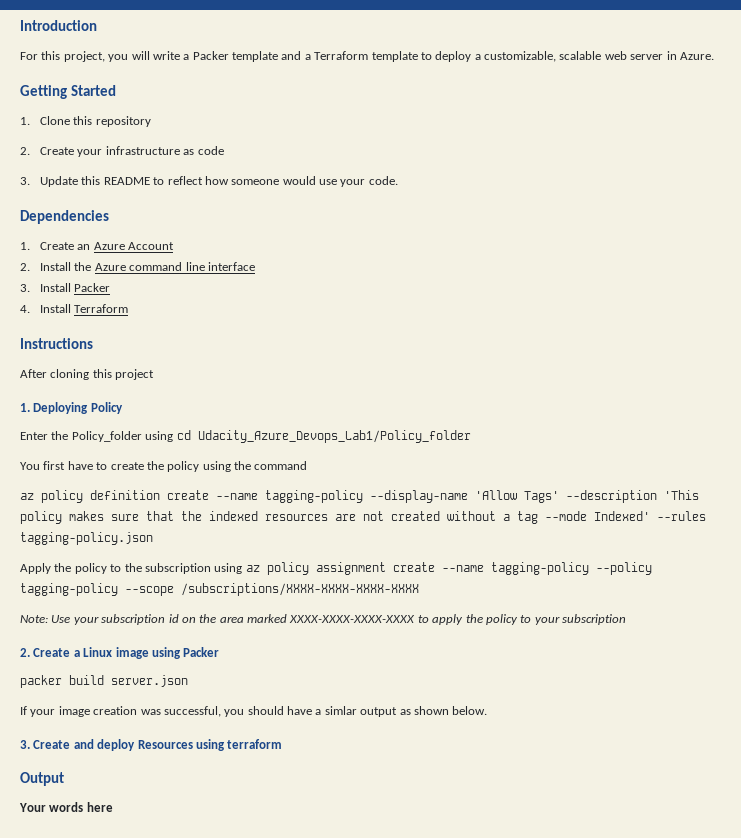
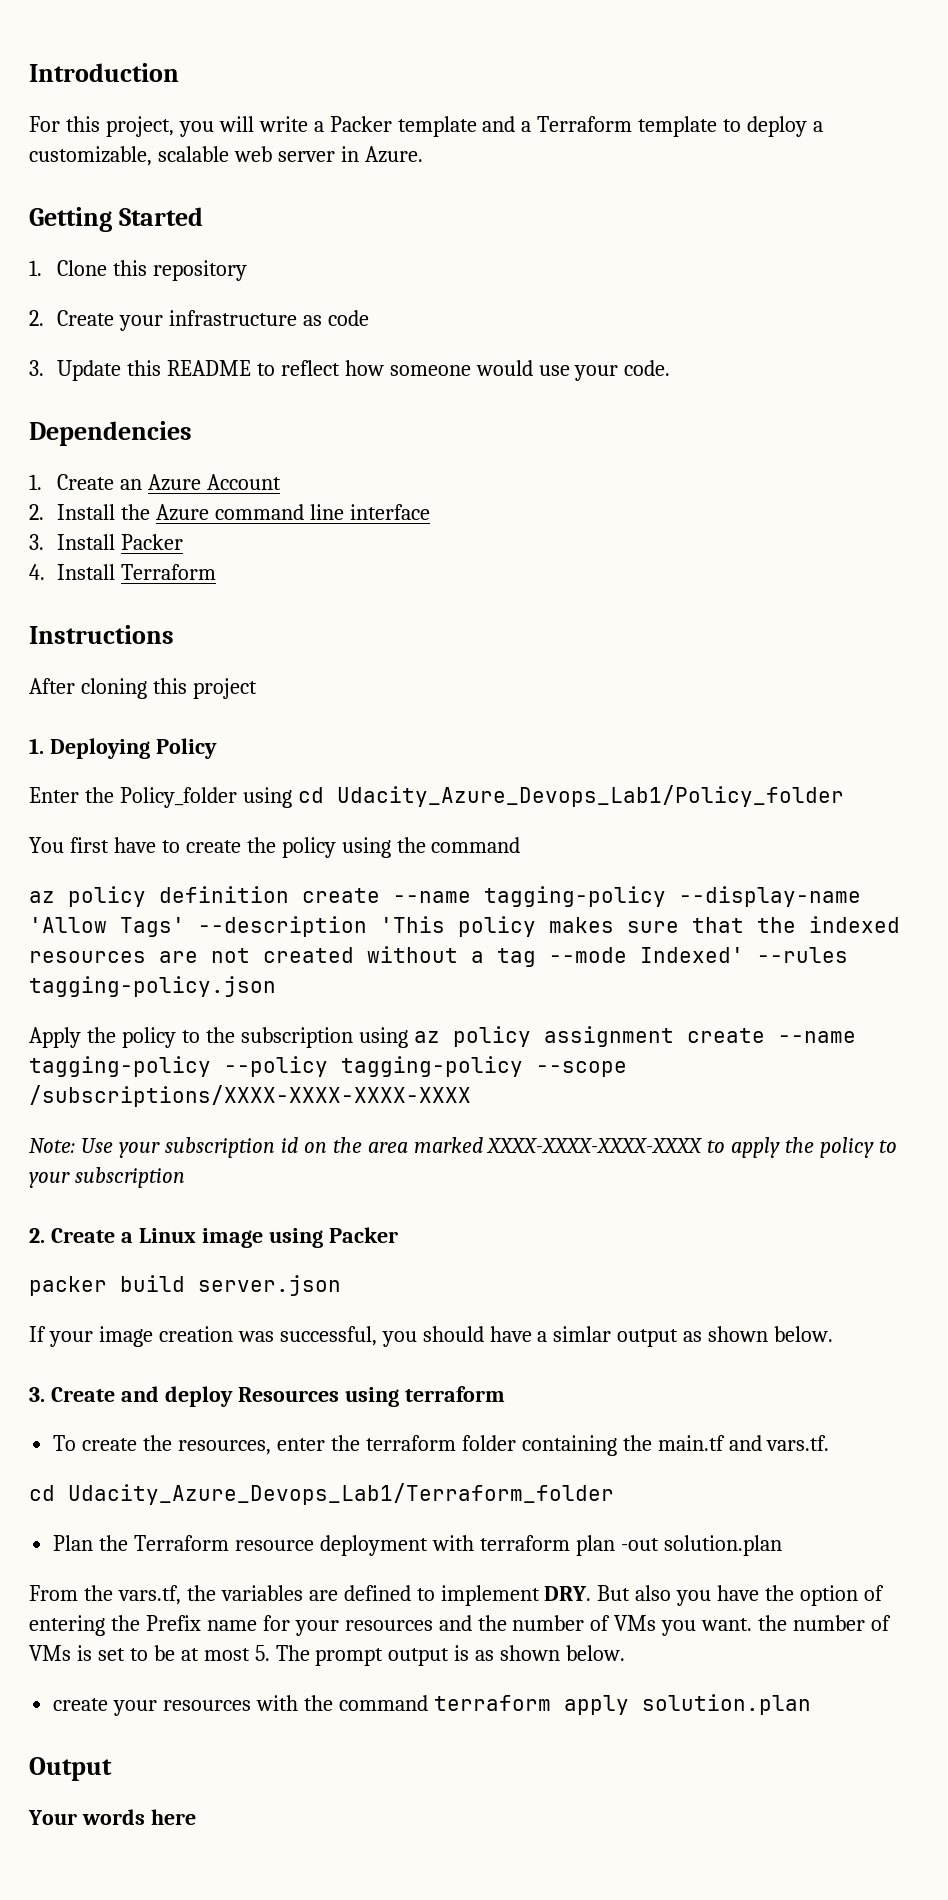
(283, 744) none -> [53,1435,830,1456] [29,1483,614,1505] [53,1535,782,1556] [29,1585,885,1606] [29,1615,892,1636] [29,1645,626,1666] [53,1694,811,1716] // To create the resources, enter the terraform folder containing the main.tf and vars.tf. // cd Udacity_Azure_Devops_Lab1/Terraform_folder // Plan the Terraform resource deployment with terraform plan -out solution.plan // From the vars.tf, the variables are defined to implement DRY. But also you have the option of entering the Prefix name for your resources and the number of VMs you want. the number of VMs is set to be at most 5. The prompt output is as shown below. // create your resources with the command terraform apply solution.plan

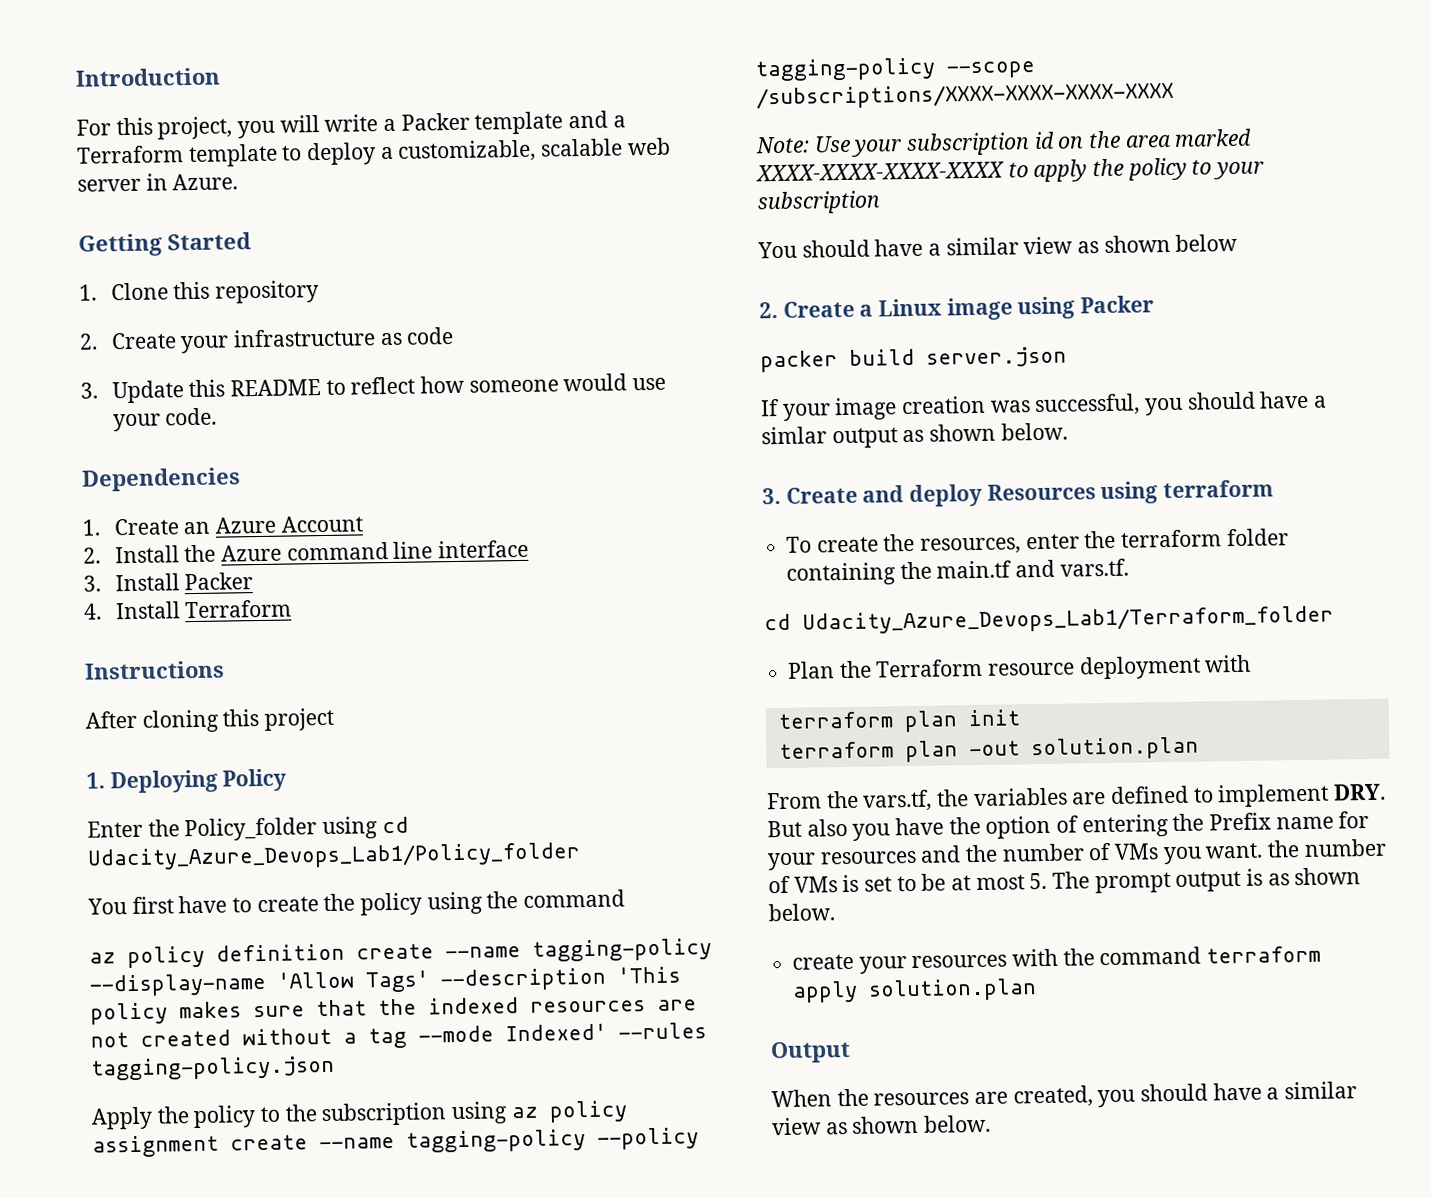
(185, 1177) none -> [757,233,1239,259] // You should have a similar view as shown below
(474, 1543) none -> [777,709,1020,733] // terraform plan init //
[28,1809,196,1825] Your words here -> [771,1081,1358,1108] [771,1114,992,1136] When the resources are created, you should have a similar view as shown below.

